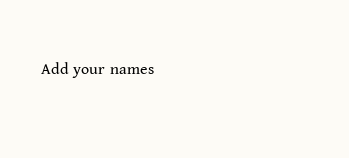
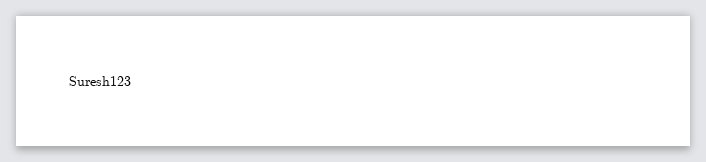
[41,62,154,78] Add your names -> [69,76,131,86] Suresh123

